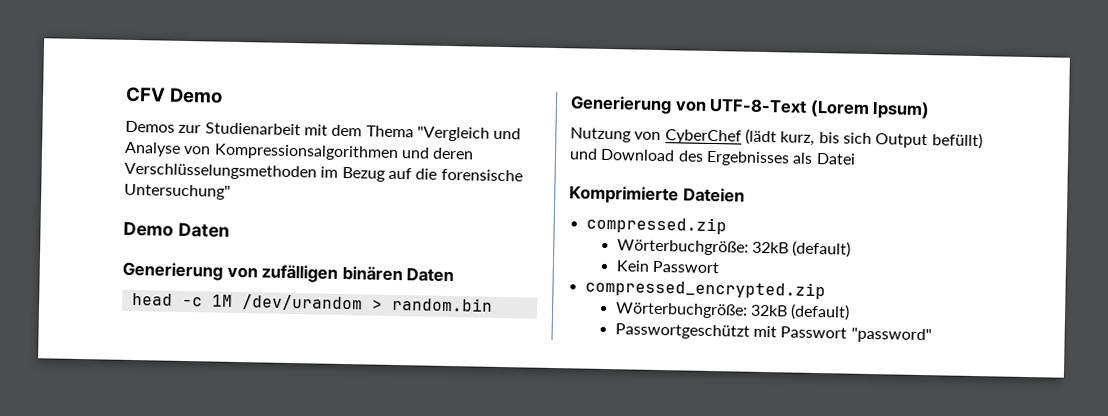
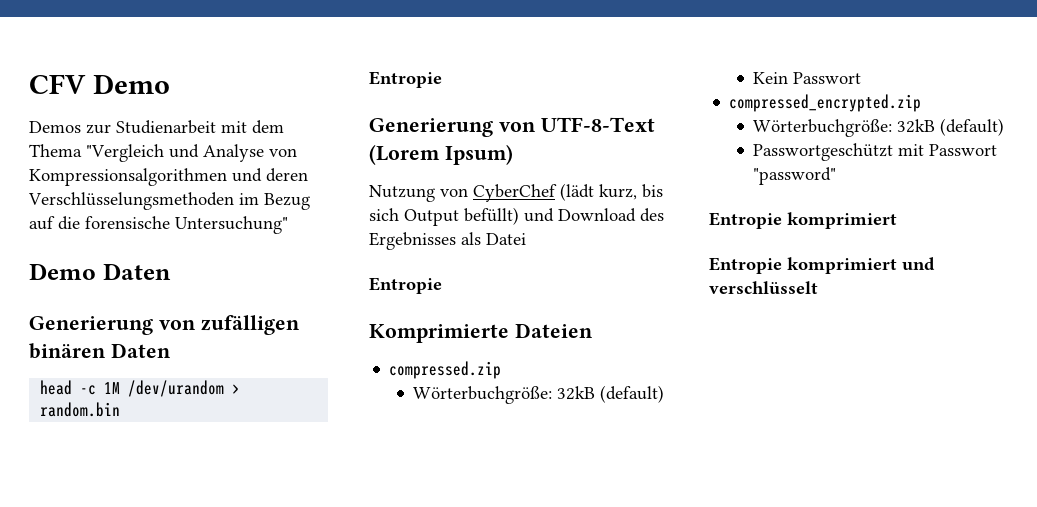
(493, 304) none -> [369,71,442,88] // Entropie
(856, 158) none -> [369,277,442,294] // Entropie
(932, 335) none -> [709,212,897,229] [709,257,935,274] [709,281,818,295] // Entropie komprimiert // Entropie komprimiert und verschlüsselt

